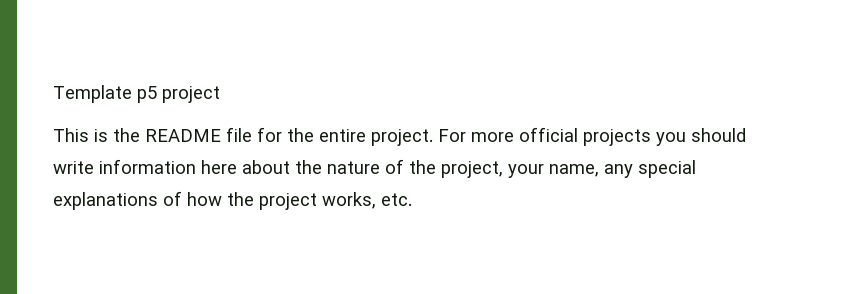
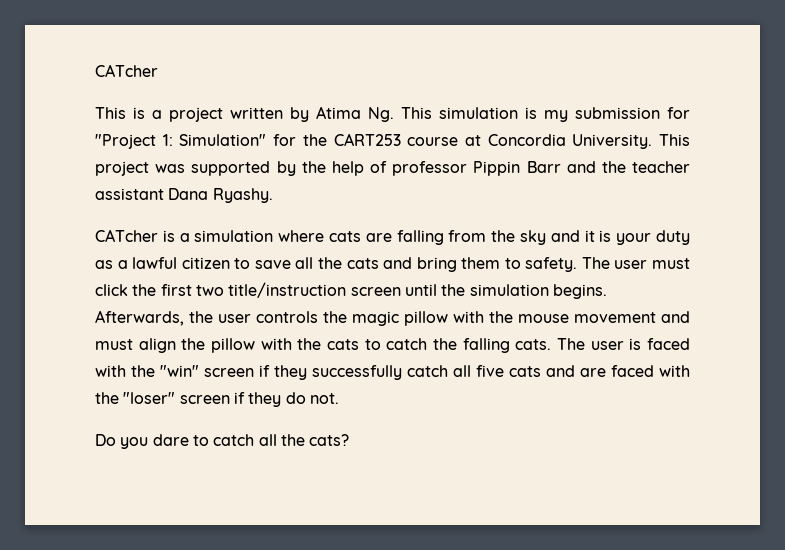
[53,85,220,103] Template p5 project -> [95,64,158,77] CATcher
[113,127,746,146] [53,159,696,178] [53,191,412,210] the README file for the entire project. For more official projects you should write information here about the nature of the project, your name, any special explanations of how the project works, etc. -> [152,106,690,122] [95,133,690,149] [95,161,690,176] [95,188,273,203] [95,229,690,245] [95,257,690,272] [95,282,607,299] [95,310,690,326] [95,338,690,353] [95,365,690,380] [95,392,339,407] [95,434,350,449] a project written by Atima Ng. This simulation is my submission for "Project 1: Simulation" for the CART253 course at Concordia University. This project was supported by the help of professor Pippin Barr and the teacher assistant Dana Ryashy. // CATcher is a simulation where cats are falling from the sky and it is your duty as a lawful citizen to save all the cats and bring them to safety. The user must click the first two title/instruction screen until the simulation begins. Afterwards, the user controls the magic pillow with the mouse movement and must align the pillow with the cats to catch the falling cats. The user is faced with the "win" screen if they successfully catch all five cats and are faced with the "loser" screen if they do not. // Do you dare to catch all the cats?

